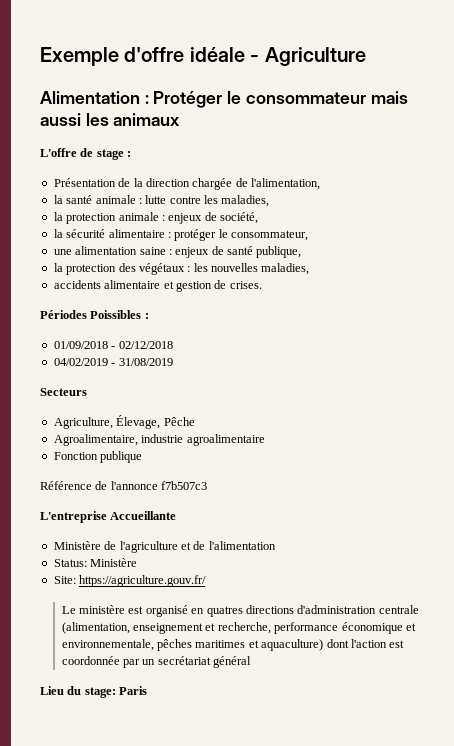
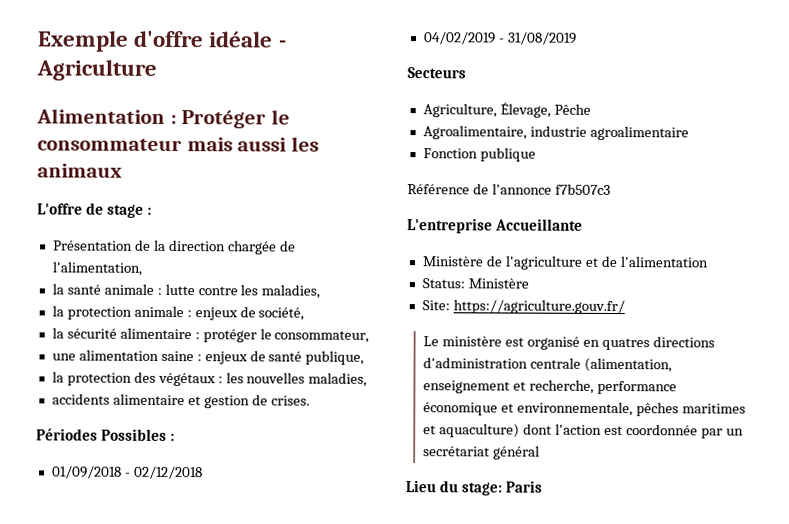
[90,310,142,319] Poissibles -> [100,428,167,441] Possibles

